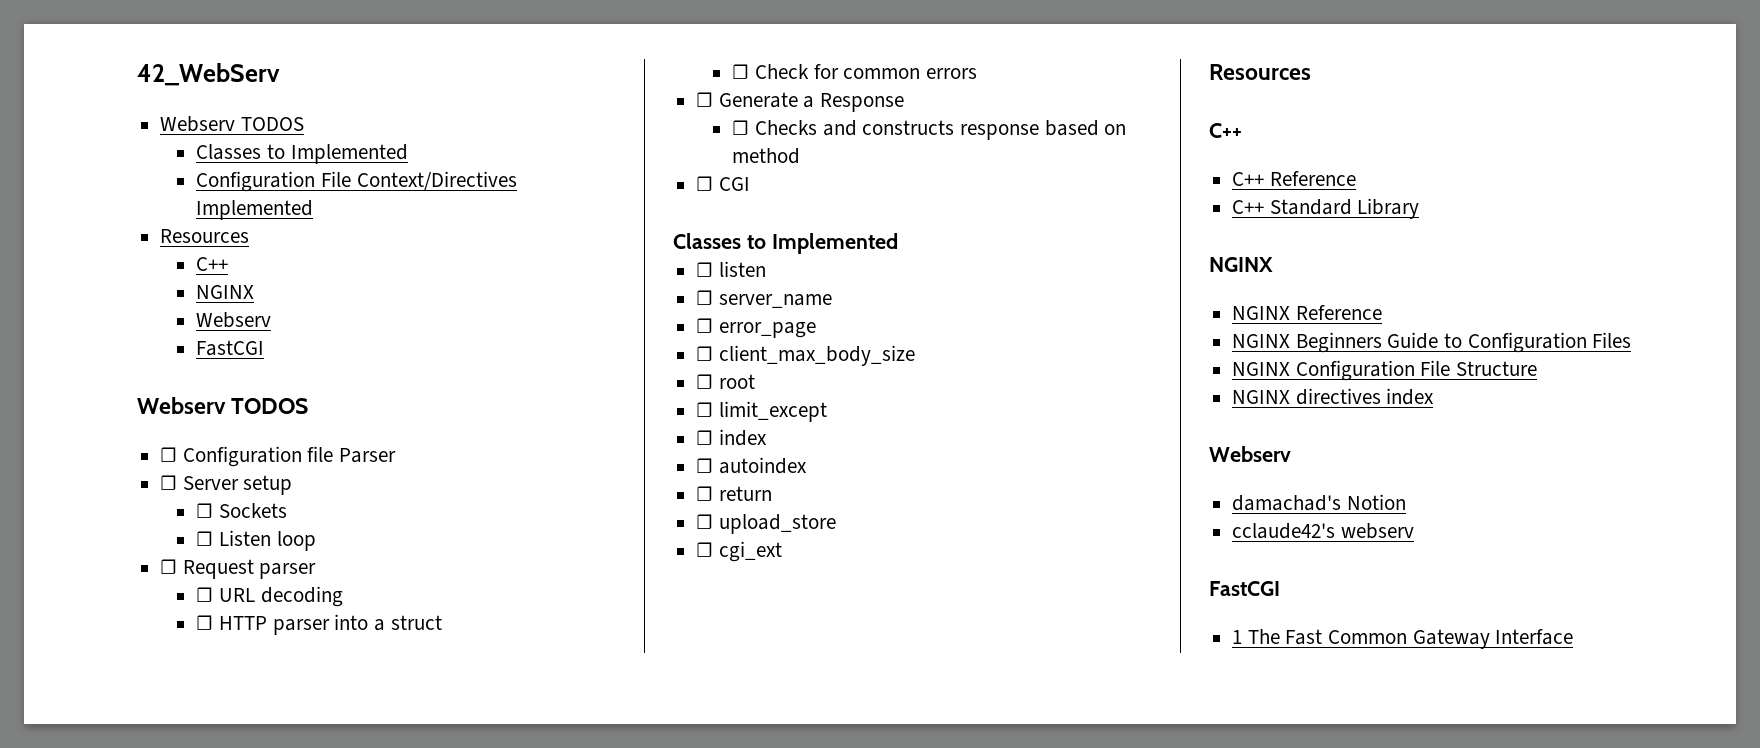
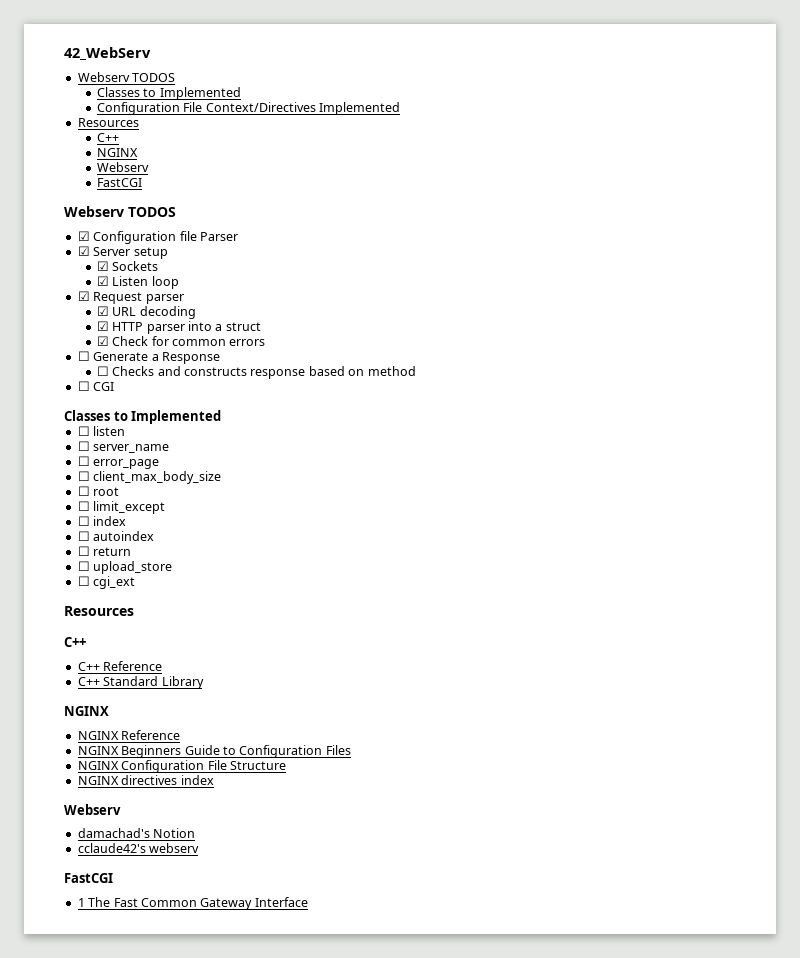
[160,447,178,462] ☐ -> [77,231,90,241] ☑
[160,475,178,490] ☐ -> [77,246,90,256] ☑
[196,503,214,518] ☐ -> [96,261,109,271] ☑
[196,531,214,546] ☐ -> [96,276,109,286] ☑
[160,559,178,574] ☐ -> [77,291,90,301] ☑
[196,587,214,602] ☐ -> [96,306,109,316] ☑
[196,615,214,630] ☐ -> [96,321,109,331] ☑
[732,64,750,79] ☐ -> [96,336,109,346] ☑

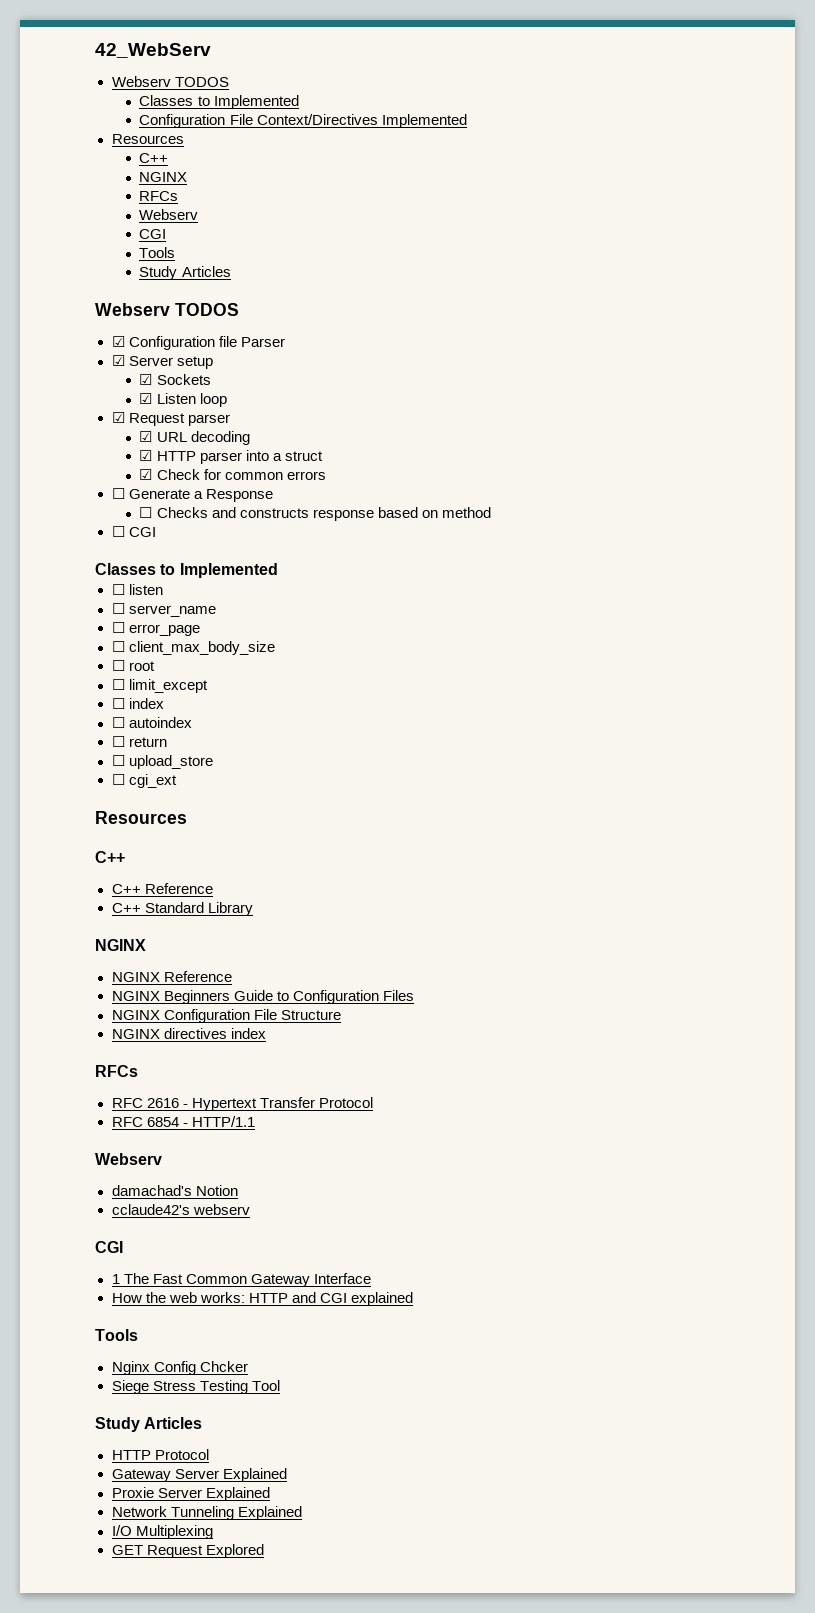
[96,162,149,172] [96,178,142,187] // Webserv // FastCGI -> [139,191,179,201] [139,209,199,220] [139,229,167,239] [139,247,176,258] [139,266,231,280] // RFCs // Webserv // CGI // Tools // Study Articles
(214, 780) none -> [95,1065,138,1077] [111,1097,373,1111] [111,1116,255,1127] // RFCs // RFC 2616 - Hypertext Transfer Protocol // RFC 6854 - HTTP/1.1
[64,873,113,883] FastCGI -> [95,1241,123,1253] CGI
(308, 902) none -> [111,1292,413,1306] [95,1329,138,1341] [111,1361,248,1375] [111,1380,280,1394] [95,1417,203,1432] [111,1449,209,1460] [111,1468,287,1482] [111,1487,270,1501] [111,1506,302,1520] [111,1525,213,1539] [111,1544,264,1558] // How the web works: HTTP and CGI explained // Tools // Nginx Config Chcker // Siege Stress Testing Tool // Study Articles // HTTP Protocol // Gateway Server Explained // Proxie Server Explained // Network Tunneling Explained // I/O Multiplexing // GET Request Explored

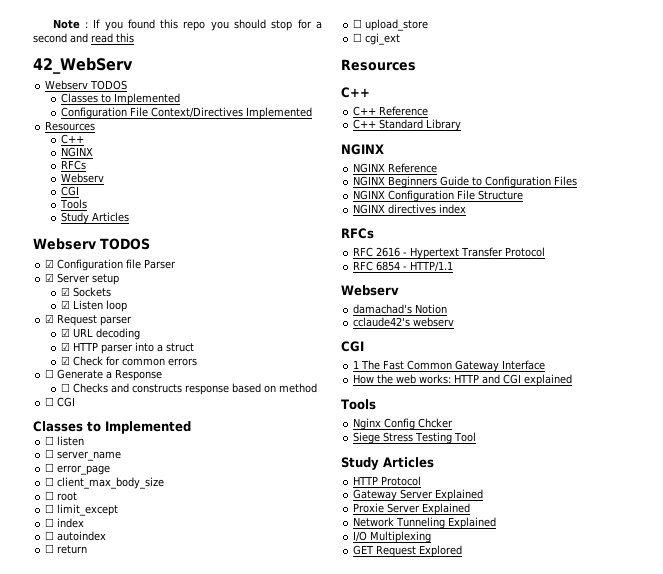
(95, 50) none -> [52,19,322,31] [33,33,134,43] Note : If you found this repo you should stop for a second and read this //

